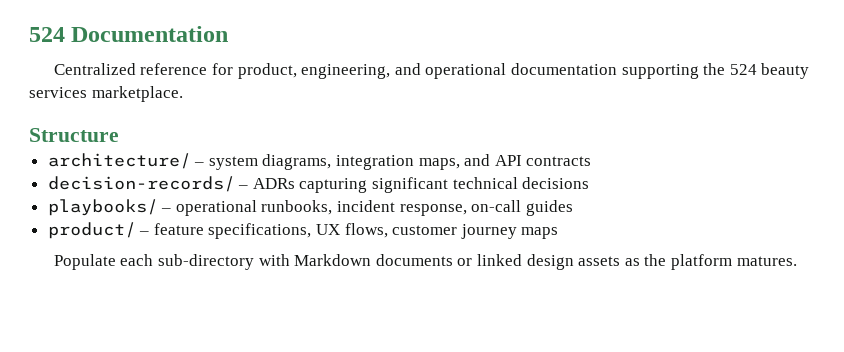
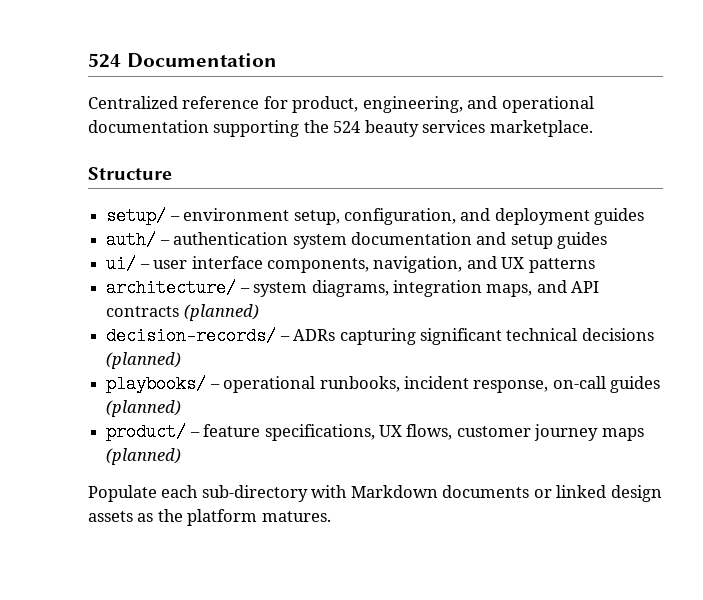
(119, 135) none -> [106,207,645,225] [106,231,608,249] [106,255,595,273] // setup/ – environment setup, configuration, and deployment guides // auth/ – authentication system documentation and setup guides // ui/ – user interface components, navigation, and UX patterns
(592, 161) none -> [183,304,259,321] (planned)
(590, 183) none -> [106,352,182,369] (planned)
(573, 208) none -> [106,400,182,417] (planned)
(559, 233) none -> [106,448,182,465] (planned)

